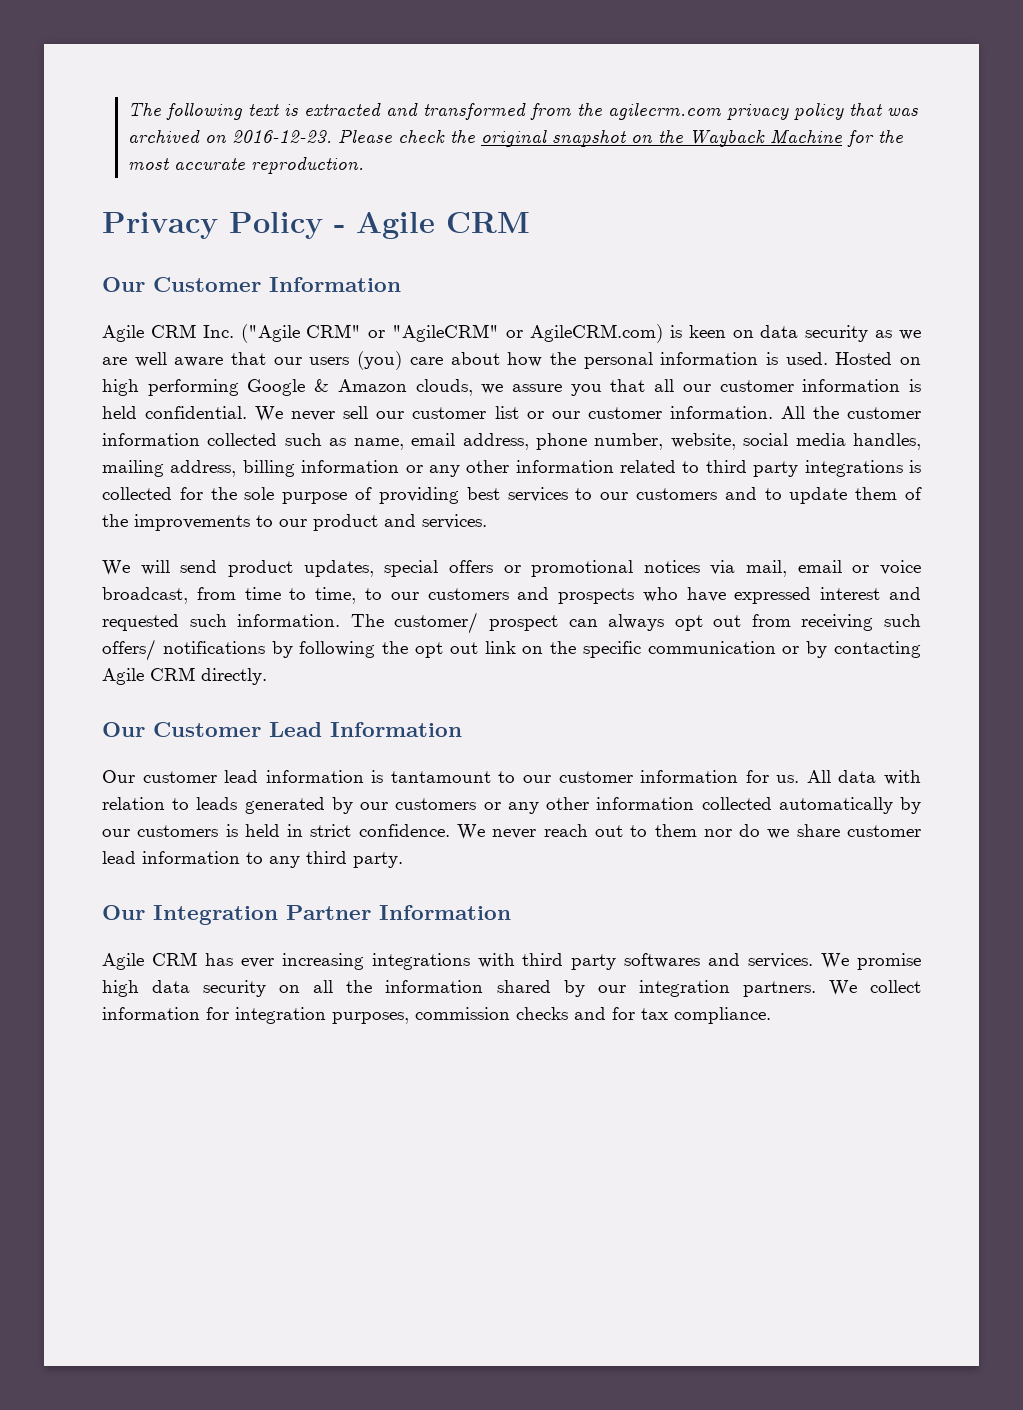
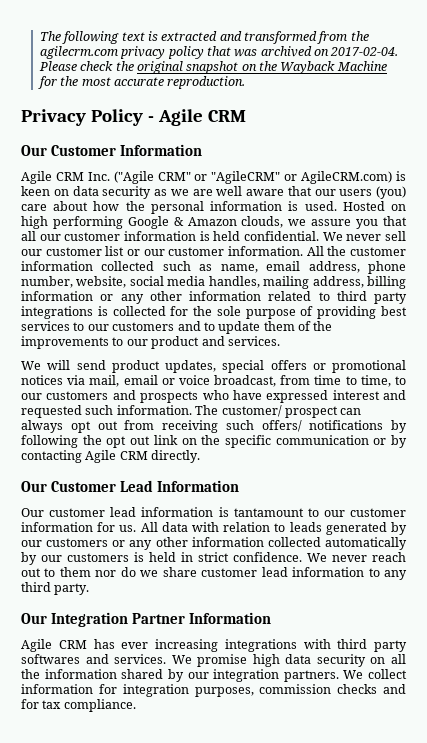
[232,130,333,143] 2016-12-23. -> [330,47,399,56] 2017-02-04.

